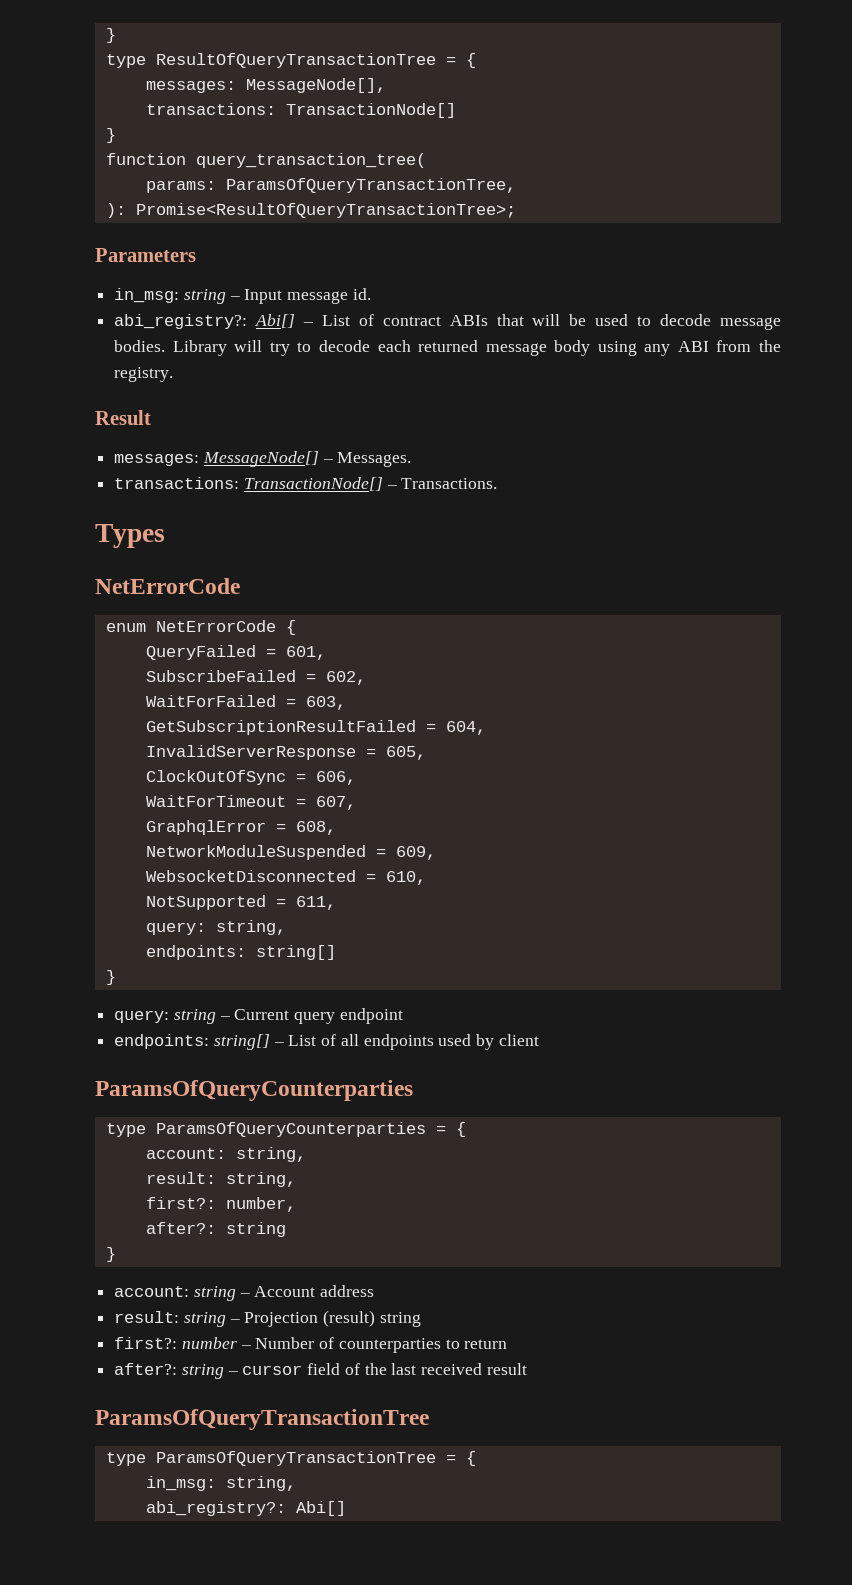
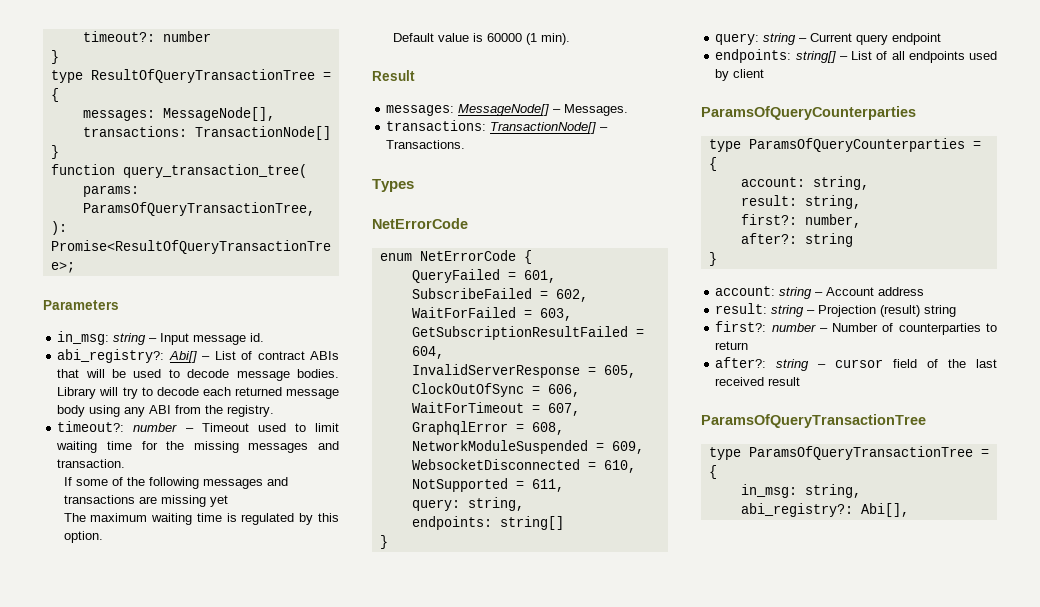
(105, 35) none -> [82,31,211,42] timeout?: number //
(174, 374) none -> [57,421,339,432] [56,441,339,453] [57,459,126,468] [63,477,288,489] [63,495,228,507] [63,513,339,525] [63,531,103,543] [392,33,570,45] // timeout?: number – Timeout used to limit waiting time for the missing messages and transaction. // If some of the following messages and transactions are missing yet // The maximum waiting time is regulated by this option. // Default value is 60000 (1 min).
[295,1501,346,1516] Abi[] -> [860,503,909,517] Abi[],

